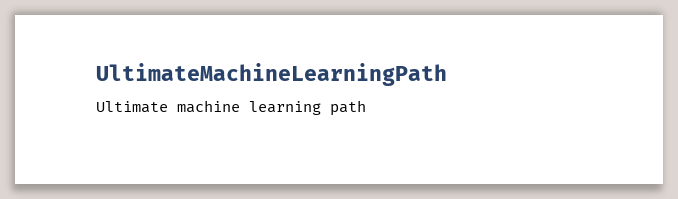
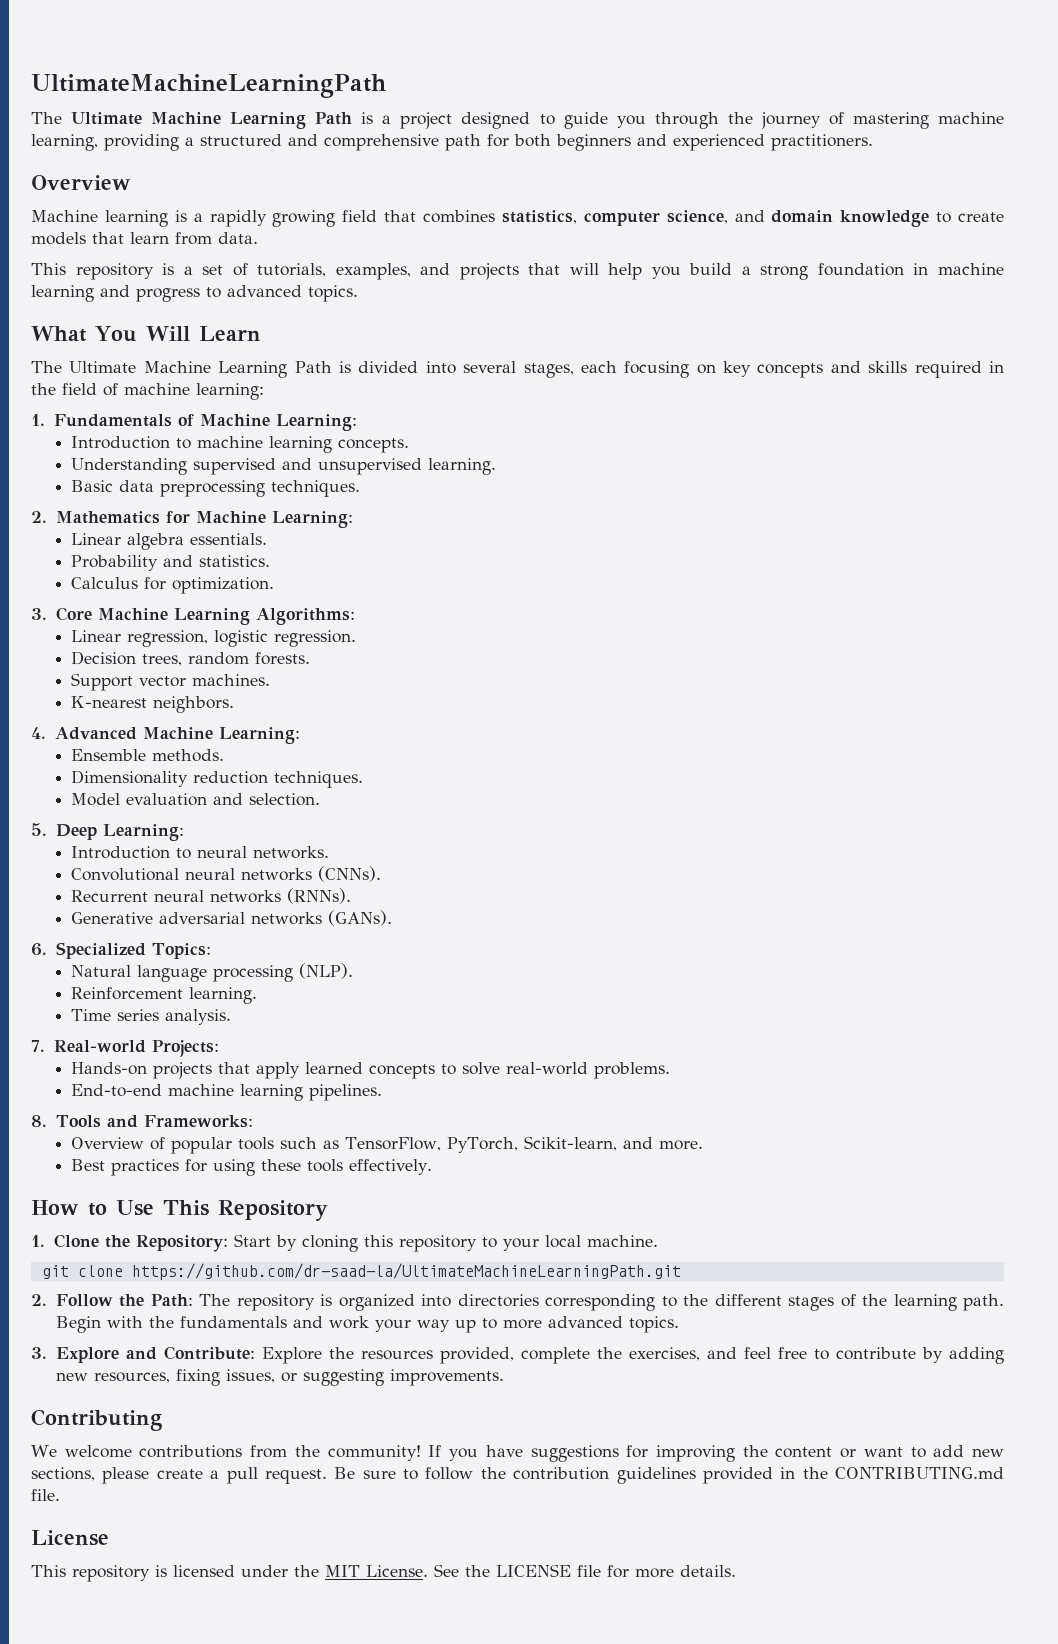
[96,100,366,116] Ultimate machine learning path -> [31,112,1004,129] [31,134,873,151] [31,175,131,190] [31,210,1004,227] [31,232,258,245] [31,263,1004,280] [31,285,358,302] [31,326,261,342] [31,361,1005,378] [31,383,264,400] [31,414,357,431] [71,436,410,453] [71,458,497,475] [71,480,361,497] [31,511,353,528] [71,533,268,550] [71,555,271,571] [71,577,275,594] [31,607,355,625] [71,630,357,647] [71,651,311,666] [71,673,271,691] [71,696,235,713] [31,727,300,744] [71,749,225,762] [71,770,364,788] [71,793,321,806] [31,823,184,841] [71,846,330,859] [71,866,382,882] [71,888,352,904] [71,910,393,926] [31,942,211,959] [71,963,354,982] [71,987,258,1004] [71,1009,232,1025] [31,1040,219,1057] [71,1062,671,1079] [71,1084,383,1101] [31,1115,253,1128] [71,1136,704,1154] [71,1159,433,1176] [31,1200,328,1221] [31,1234,658,1252] [41,1263,681,1280] [31,1294,1005,1311] [55,1316,679,1333] [31,1346,1004,1364] [55,1369,504,1386] [31,1409,162,1431] [31,1445,1005,1462] [31,1467,1004,1484] [31,1489,60,1501] [31,1530,109,1546] [31,1564,736,1582] The Ultimate Machine Learning Path is a project designed to guide you through the journey of mastering machine learning, providing a structured and comprehensive path for both beginners and experienced practitioners. // Overview // Machine learning is a rapidly growing field that combines statistics, computer science, and domain knowledge to create models that learn from data. // This repository is a set of tutorials, examples, and projects that will help you build a strong foundation in machine learning and progress to advanced topics. // What You Will Learn // The Ultimate Machine Learning Path is divided into several stages, each focusing on key concepts and skills required in the field of machine learning: // 1. Fundamentals of Machine Learning: // Introduction to machine learning concepts. // Understanding supervised and unsupervised learning. // Basic data preprocessing techniques. // 2. Mathematics for Machine Learning: // Linear algebra essentials. // Probability and statistics. // Calculus for optimization. // 3. Core Machine Learning Algorithms: // Linear regression, logistic regression. // Decision trees, random forests. // Support vector machines. // K-nearest neighbors. // 4. Advanced Machine Learning: // Ensemble methods. // Dimensionality reduction techniques. // Model evaluation and selection. // 5. Deep Learning: // Introduction to neural networks. // Convolutional neural networks (CNNs). // Recurrent neural networks (RNNs). // Generative adversarial networks (GANs). // 6. Specialized Topics: // Natural language processing (NLP). // Reinforcement learning. // Time series analysis. // 7. Real-world Projects: // Hands-on projects that apply learned concepts to solve real-world problems. // End-to-end machine learning pipelines. // 8. Tools and Frameworks: // Overview of popular tools such as TensorFlow, PyTorch, Scikit-learn, and more. // Best practices for using these tools effectively. // How to Use This Repository // 1. Clone the Repository: Start by cloning this repository to your local machine. // git clone https://github.com/dr-saad-la/UltimateMachineLearningPath.git // 2. Follow the Path: The repository is organized into directories corresponding to the different stages of the learning path. Begin with the fundamentals and work your way up to more advanced topics. // 3. Explore and Contribute: Explore the resources provided, complete the exercises, and feel free to contribute by adding new resources, fixing issues, or suggesting improvements. // Contributing // We welcome contributions from the community! If you have suggestions for improving the content or want to add new sections, please create a pull request. Be sure to follow the contribution guidelines provided in the CONTRIBUTING.md file. // License // This repository is licensed under the MIT License. See the LICENSE file for more details.

